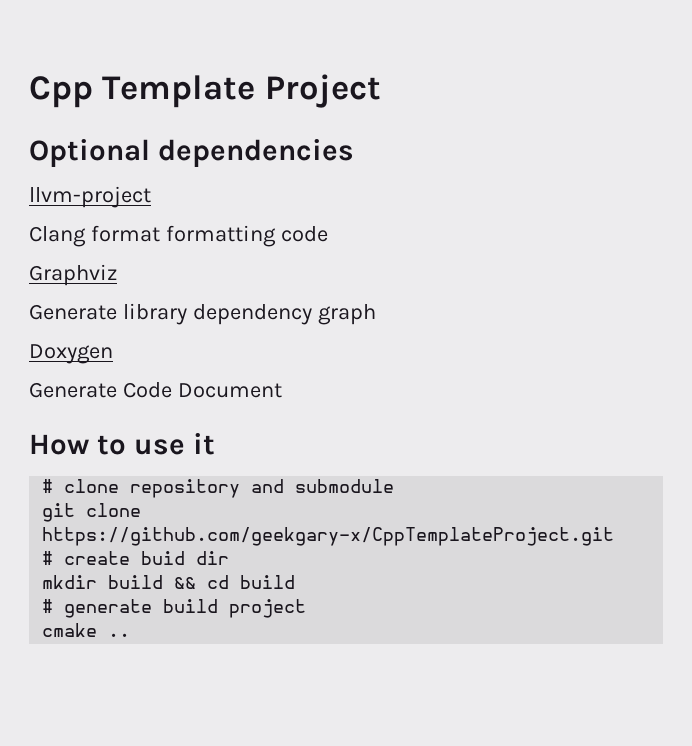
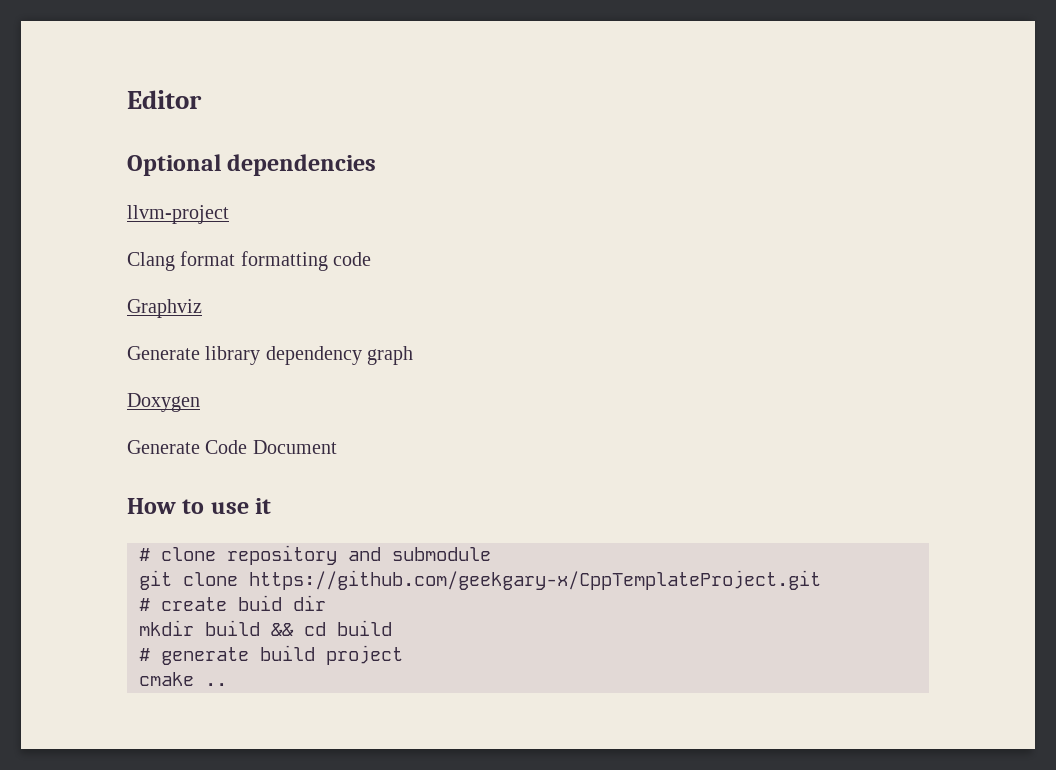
[29,74,381,108] Cpp Template Project -> [127,90,202,109] Editor

